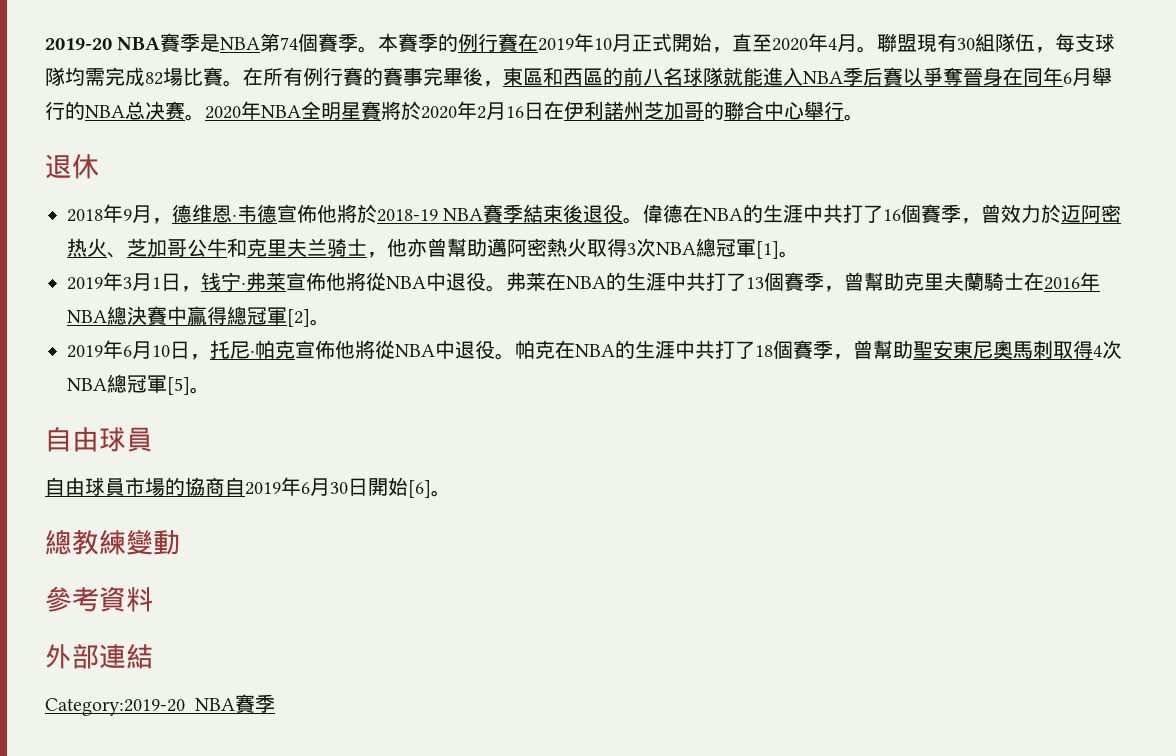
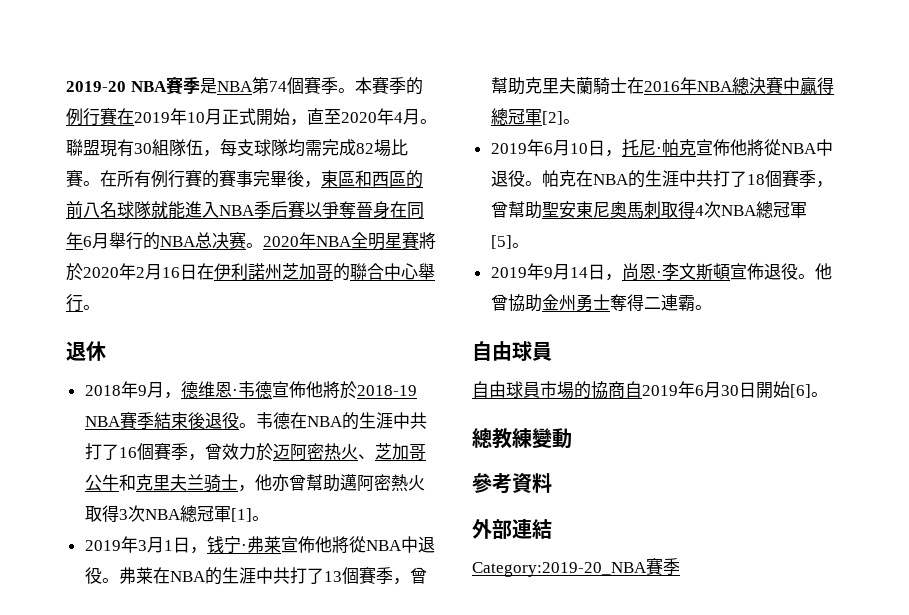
[643,204,664,223] 偉 -> [255,412,273,429] 韦
(210, 390) none -> [490,263,832,281] [490,294,712,312] // 2019年9月14日，尚恩·李文斯頓宣佈退役。他曾協助金州勇士奪得二連霸。

